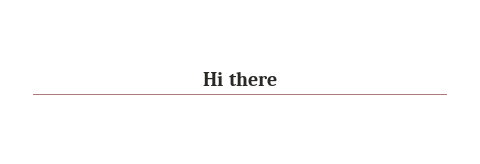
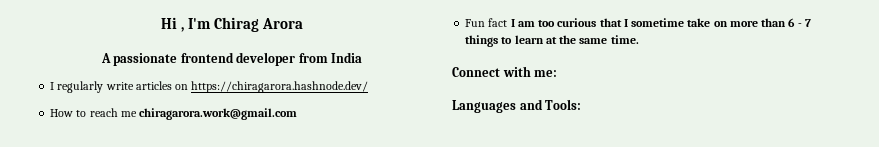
[228,71,277,86] there -> [180,17,304,32] [100,52,363,66] [50,81,369,93] [50,108,298,120] [465,18,811,27] [465,35,639,47] [452,66,558,77] [452,99,582,113] , I'm Chirag Arora // A passionate frontend developer from India // I regularly write articles on https://chiragarora.hashnode.dev/ // How to reach me chiragarora.work@gmail.com // Fun fact I am too curious that I sometime take on more than 6 - 7 things to learn at the same time. // Connect with me: // Languages and Tools:

